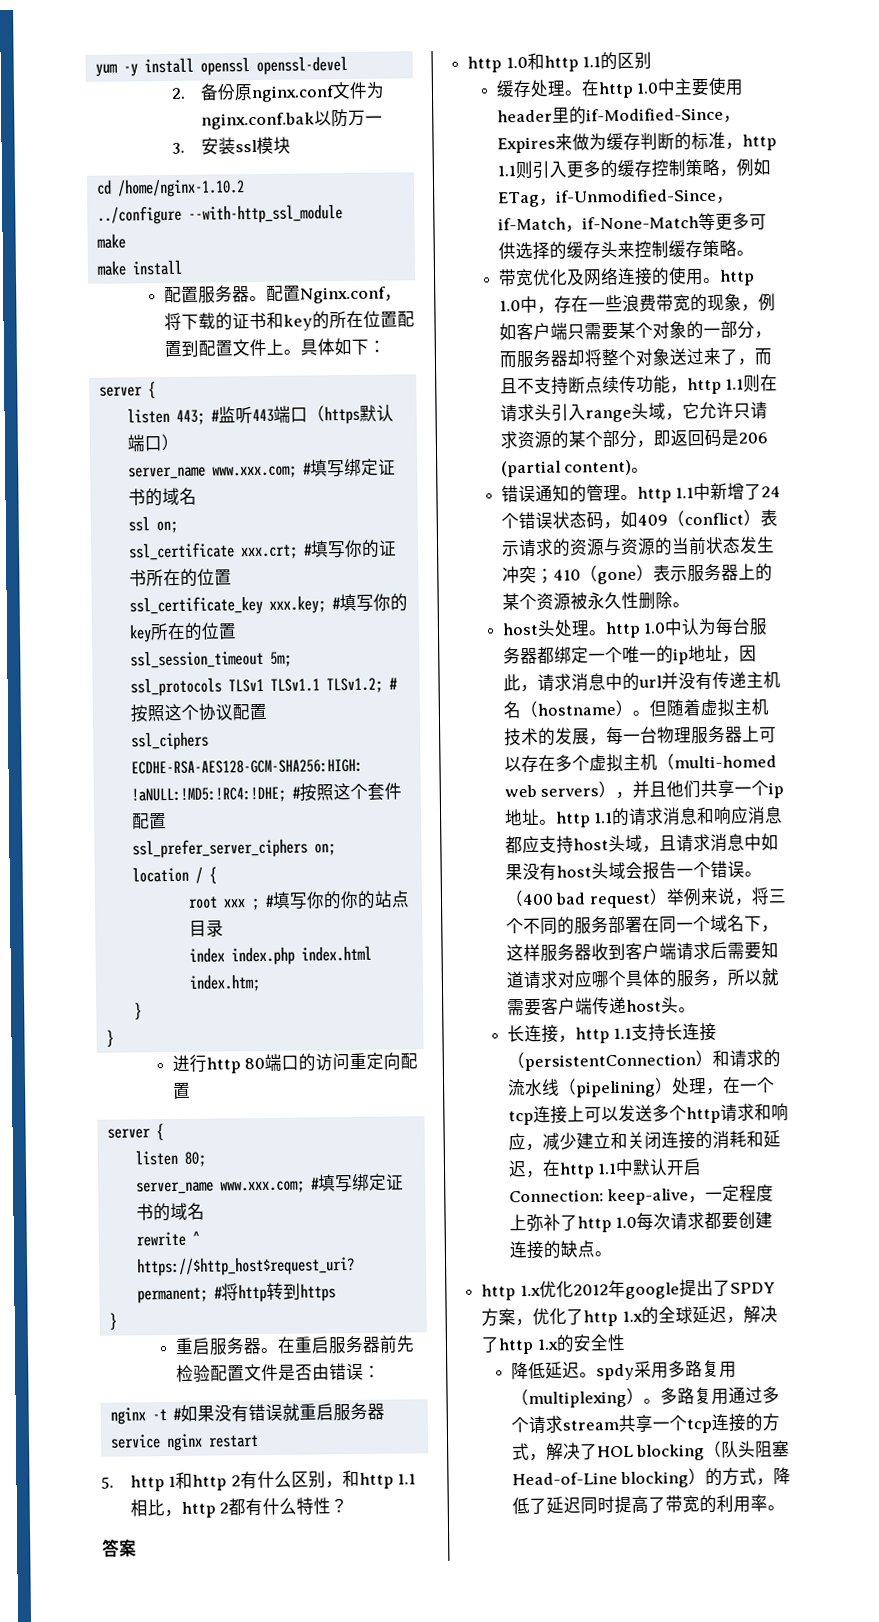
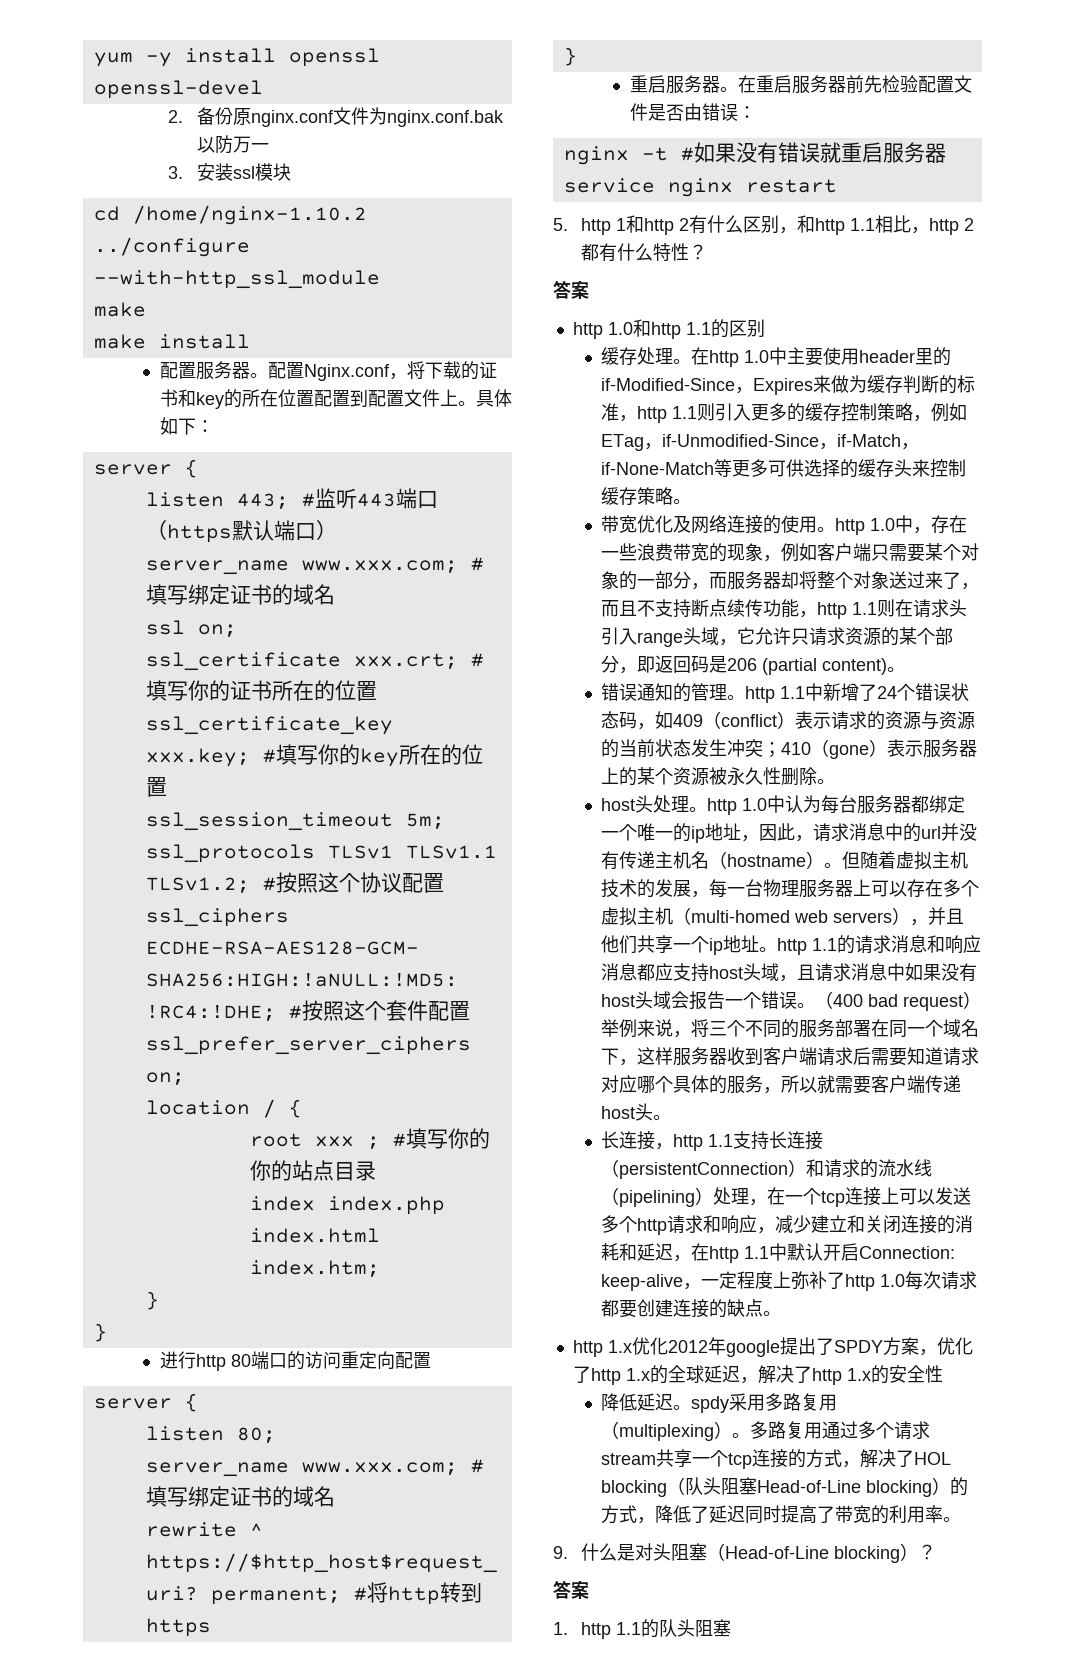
(785, 1508) none -> [553,1543,937,1563] [553,1580,589,1599] [553,1619,732,1639] // 9.什么是对头阻塞（Head-of-Line blocking）？ // 答案 // 1. http 1.1的队头阻塞

